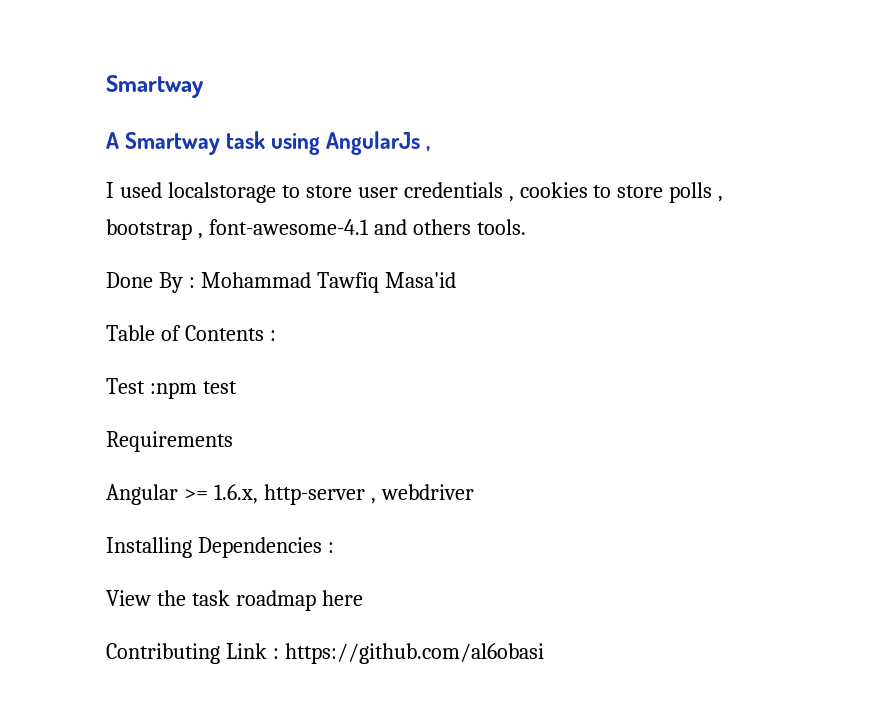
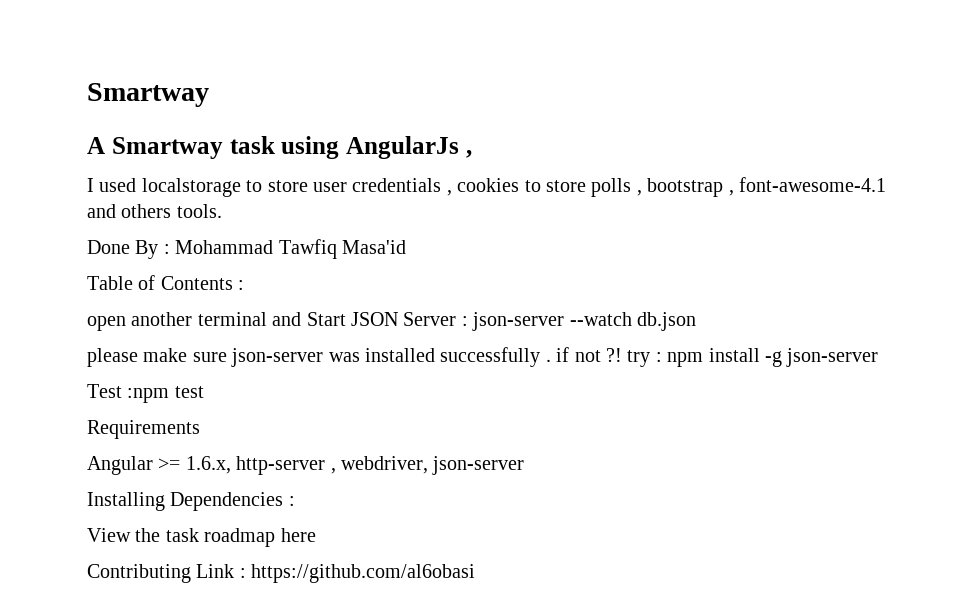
(276, 335) none -> [87,312,696,331] [87,347,879,367] // open another terminal and Start JSON Server : json-server --watch db.json // please make sure json-server was installed successfully . if not ?! try : npm install -g json-server
[380,484,474,500] webdriver -> [341,456,525,475] webdriver, json-server

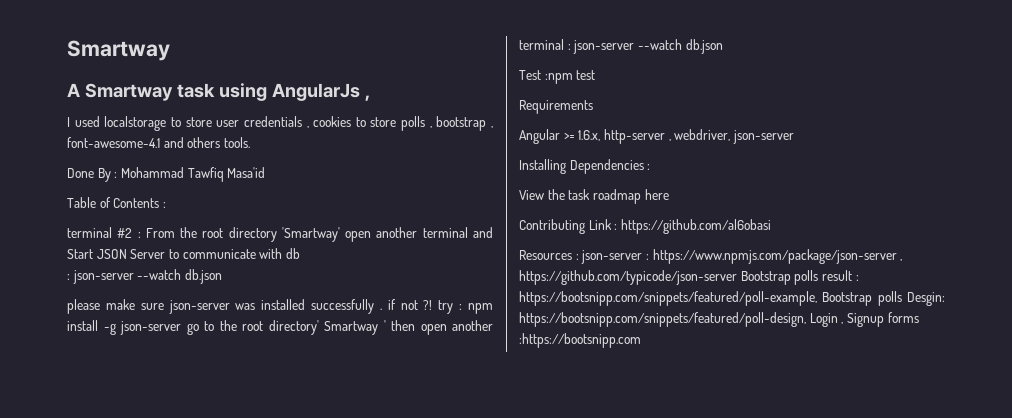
(245, 285) none -> [67,227,340,242] terminal #2 : From the root directory 'Smartway'
(457, 319) none -> [168,248,300,259] to communicate with db //
(879, 357) none -> [186,320,493,335] [519,39,723,54] go to the root directory' Smartway ' then open another terminal : json-server --watch db.json
(476, 573) none -> [519,249,903,264] [519,270,859,285] [519,291,945,306] [519,312,919,327] [519,333,641,348] // Resources : json-server : https://www.npmjs.com/package/json-server , https://github.com/typicode/json-server Bootstrap polls result : https://bootsnipp.com/snippets/featured/poll-example, Bootstrap polls Desgin: https://bootsnipp.com/snippets/featured/poll-design, Login , Signup forms :https://bootsnipp.com

